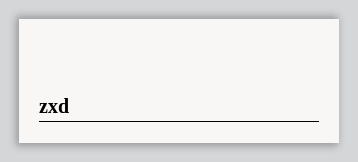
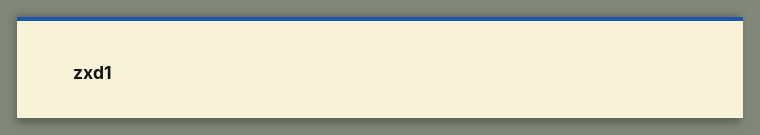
[39,98,69,113] zxd -> [73,66,112,79] zxd1

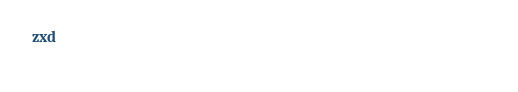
[73,66,112,79] zxd1 -> [32,30,56,42] zxd

